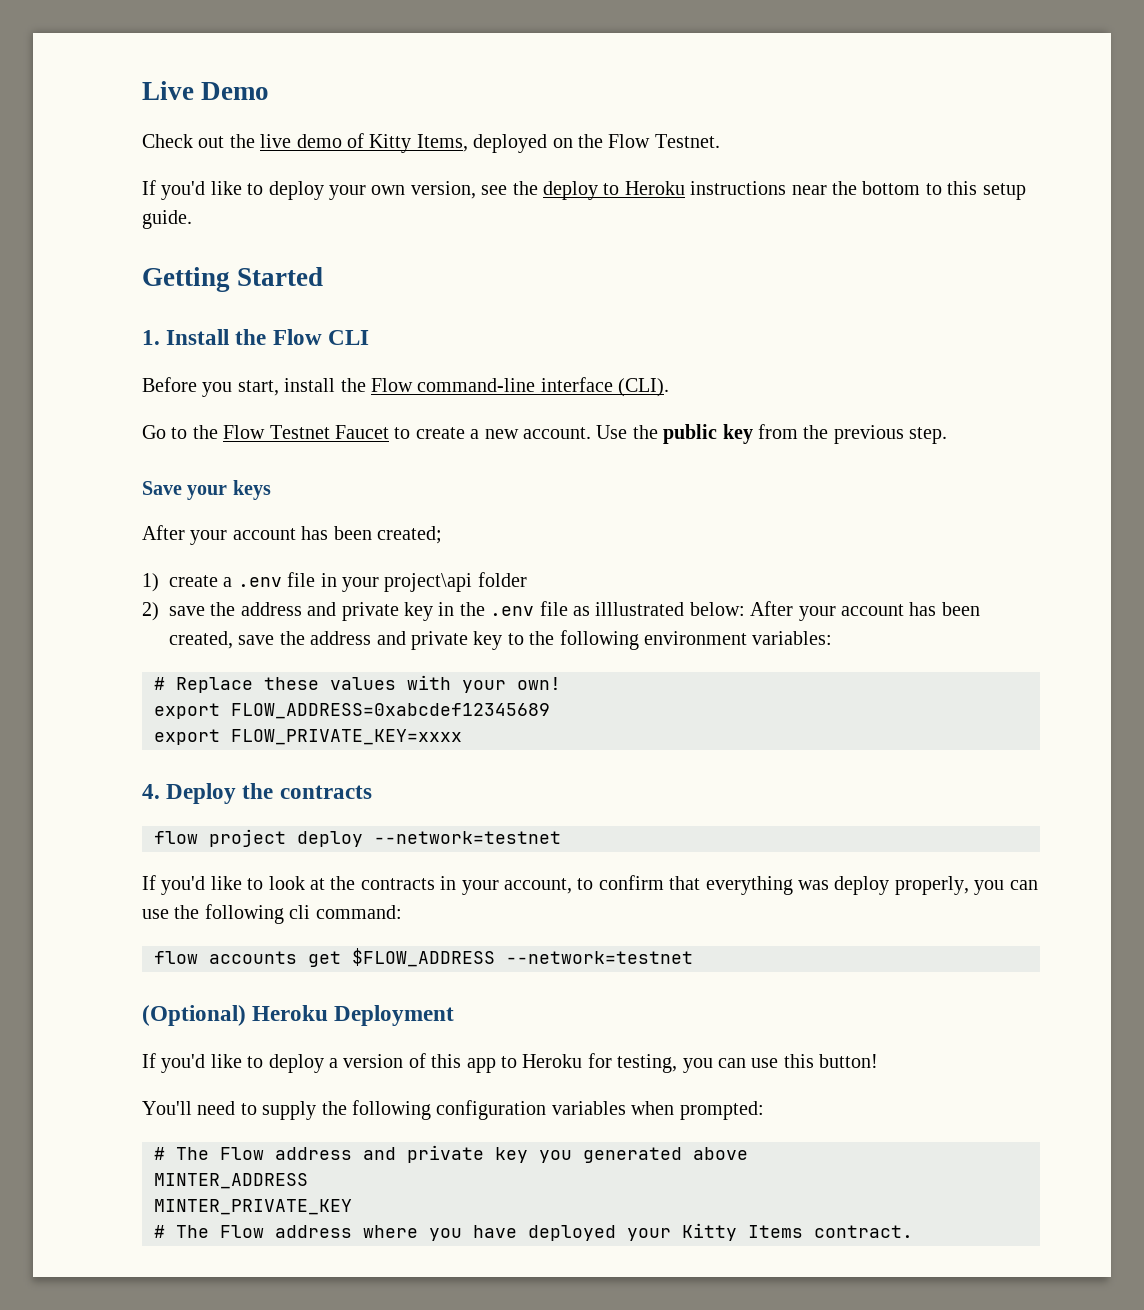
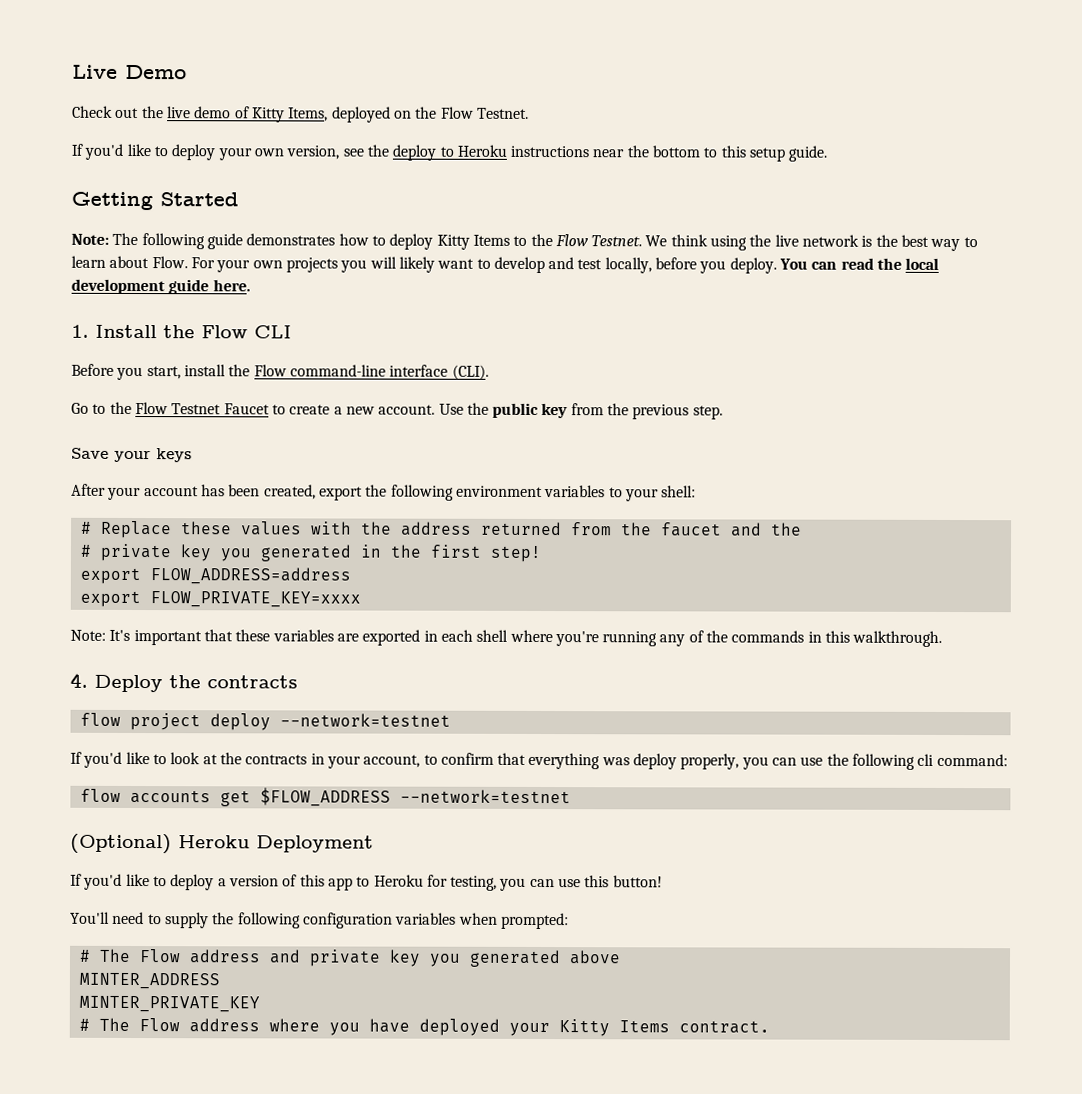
(324, 276) none -> [71,232,978,252] [71,255,940,274] [71,278,251,295] // Note: The following guide demonstrates how to deploy Kitty Items to the Flow Testnet. We think using the live network is the best way to learn about Flow. For your own projects you will likely want to develop and test locally, before you deploy. You can read the local development guide here.
[377,526,442,544] [142,572,527,592] [142,601,980,621] [169,630,833,650] created; // 1) create a .env file in your project\api folder // 2) save the address and private key in the .env file as illlustrated below: After your account has been created, save the address and private key to the following environment variables: -> [263,484,697,502] created, export the following environment variables to your shell:
[462,677,561,693] [154,703,550,719] your own! // export FLOW_ADDRESS=0xabcdef12345689 -> [360,521,802,537] [79,543,542,562] [79,567,351,585] the address returned from the faucet and the // # private key you generated in the first step! // export FLOW_ADDRESS=address
(462, 737) none -> [70,629,943,647] // Note: It's important that these variables are exported in each shell where you're running any of the commands in this walkthrough.

